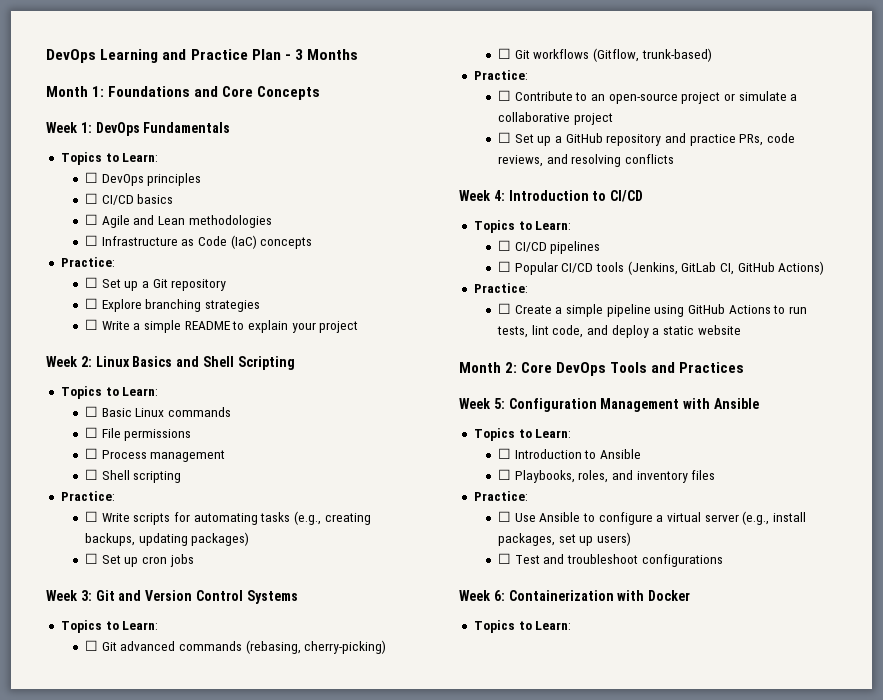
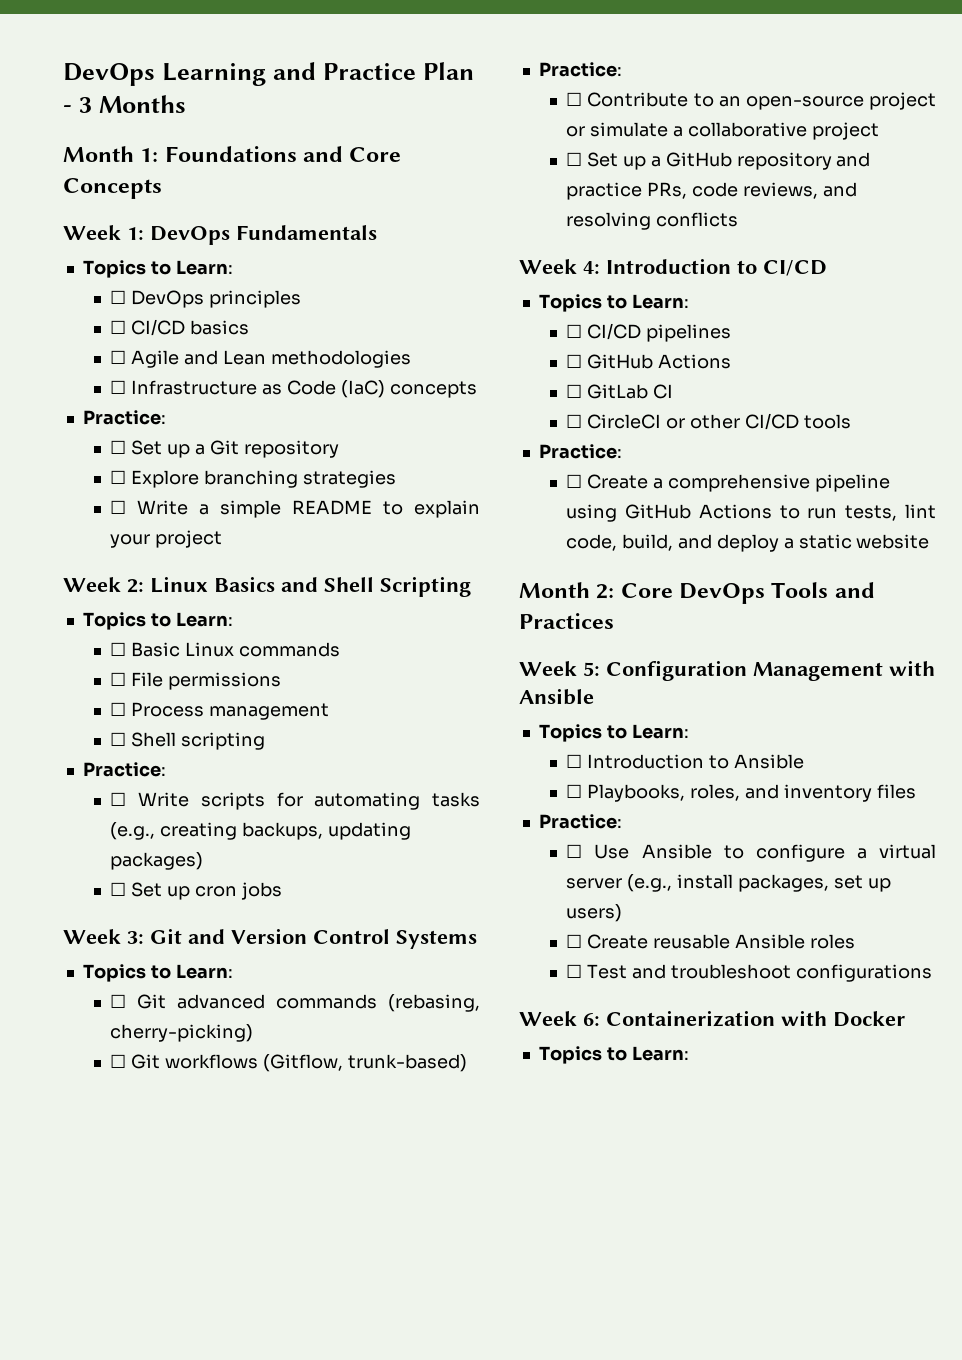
[514,261,825,275] Popular CI/CD tools (Jenkins, GitLab CI, GitHub Actions) -> [587,354,731,369] [566,384,673,399] [566,413,851,430] GitHub Actions // ☐ GitLab CI // ☐ CircleCI or other CI/CD tools
[565,304,603,317] simple -> [667,474,810,492] comprehensive
(584, 331) none -> [622,534,674,551] build,
(631, 539) none -> [566,934,855,949] // ☐ Create reusable Ansible roles

